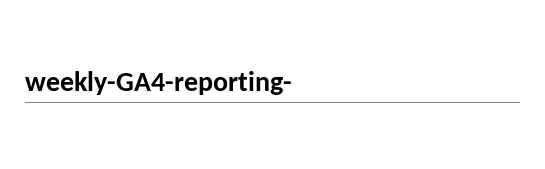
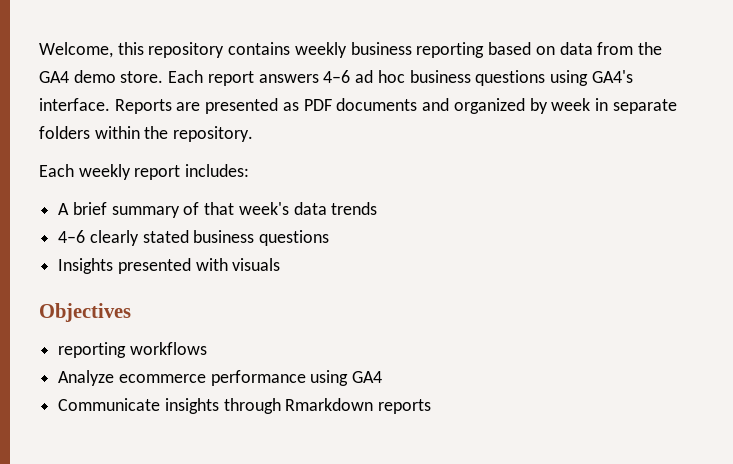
[25,71,292,95] weekly-GA4-reporting- -> [39,42,662,58] [39,70,633,86] [39,98,677,114] [39,126,254,142] [39,164,250,180] [58,202,378,218] [58,230,330,246] [58,258,281,274] [39,303,131,322] [58,342,207,358] [58,370,383,386] [58,398,432,414] Welcome, this repository contains weekly business reporting based on data from the GA4 demo store. Each report answers 4–6 ad hoc business questions using GA4's interface. Reports are presented as PDF documents and organized by week in separate folders within the repository. // Each weekly report includes: // A brief summary of that week's data trends // 4–6 clearly stated business questions // Insights presented with visuals // Objectives // reporting workflows // Analyze ecommerce performance using GA4 // Communicate insights through Rmarkdown reports

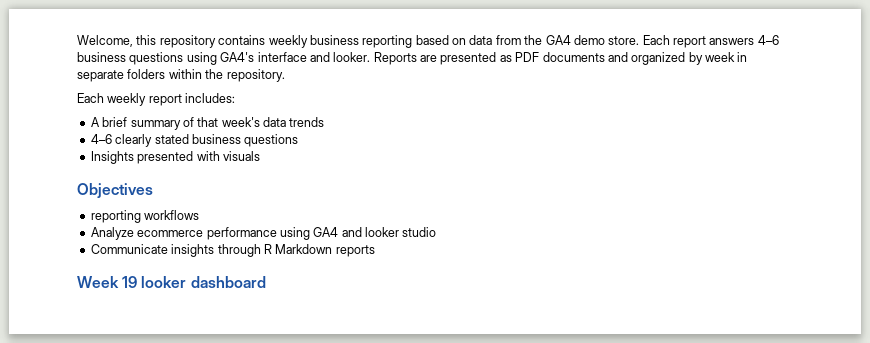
[355,70,405,83] ad hoc -> (779, 40) none
[39,98,110,111] interface. -> [257,52,371,62] interface and looker.
(383, 377) none -> [341,227,437,237] and looker studio
[285,398,374,411] Rmarkdown -> [263,244,333,254] R Markdown
(432, 406) none -> [77,276,266,288] // Week 19 looker dashboard

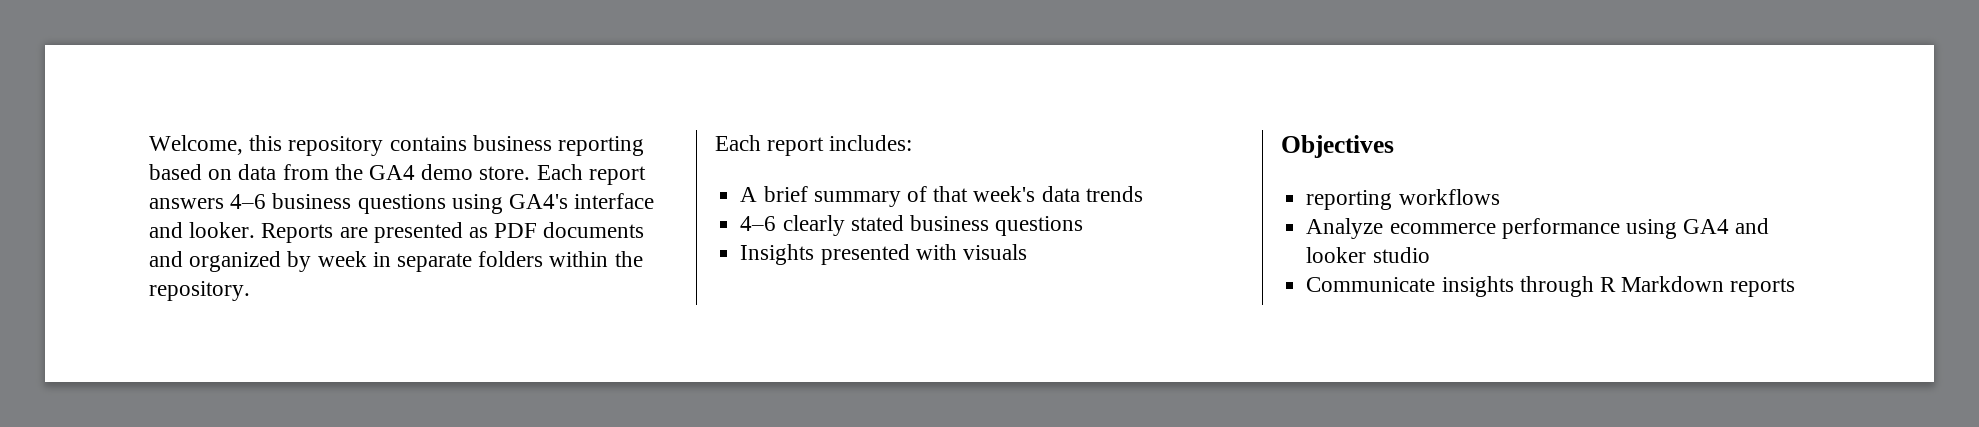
[268,35,308,48] weekly -> (467, 143) none
[107,93,147,106] weekly -> (761, 143) none
[77,276,266,288] // Week 19 looker dashboard -> (1796, 287) none

